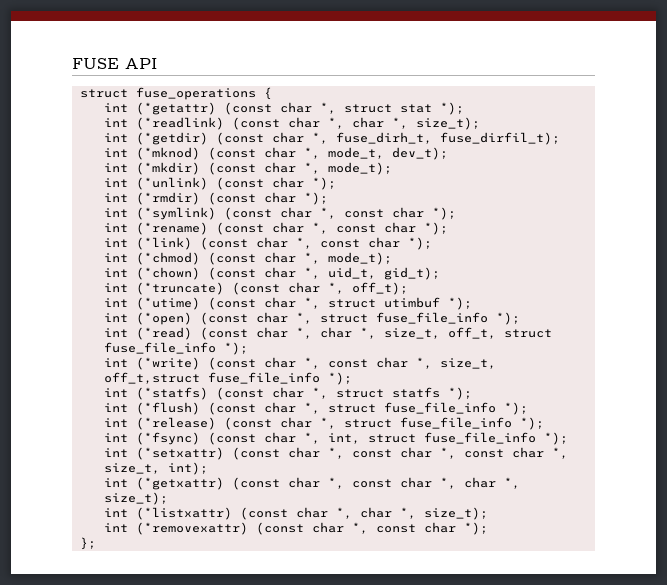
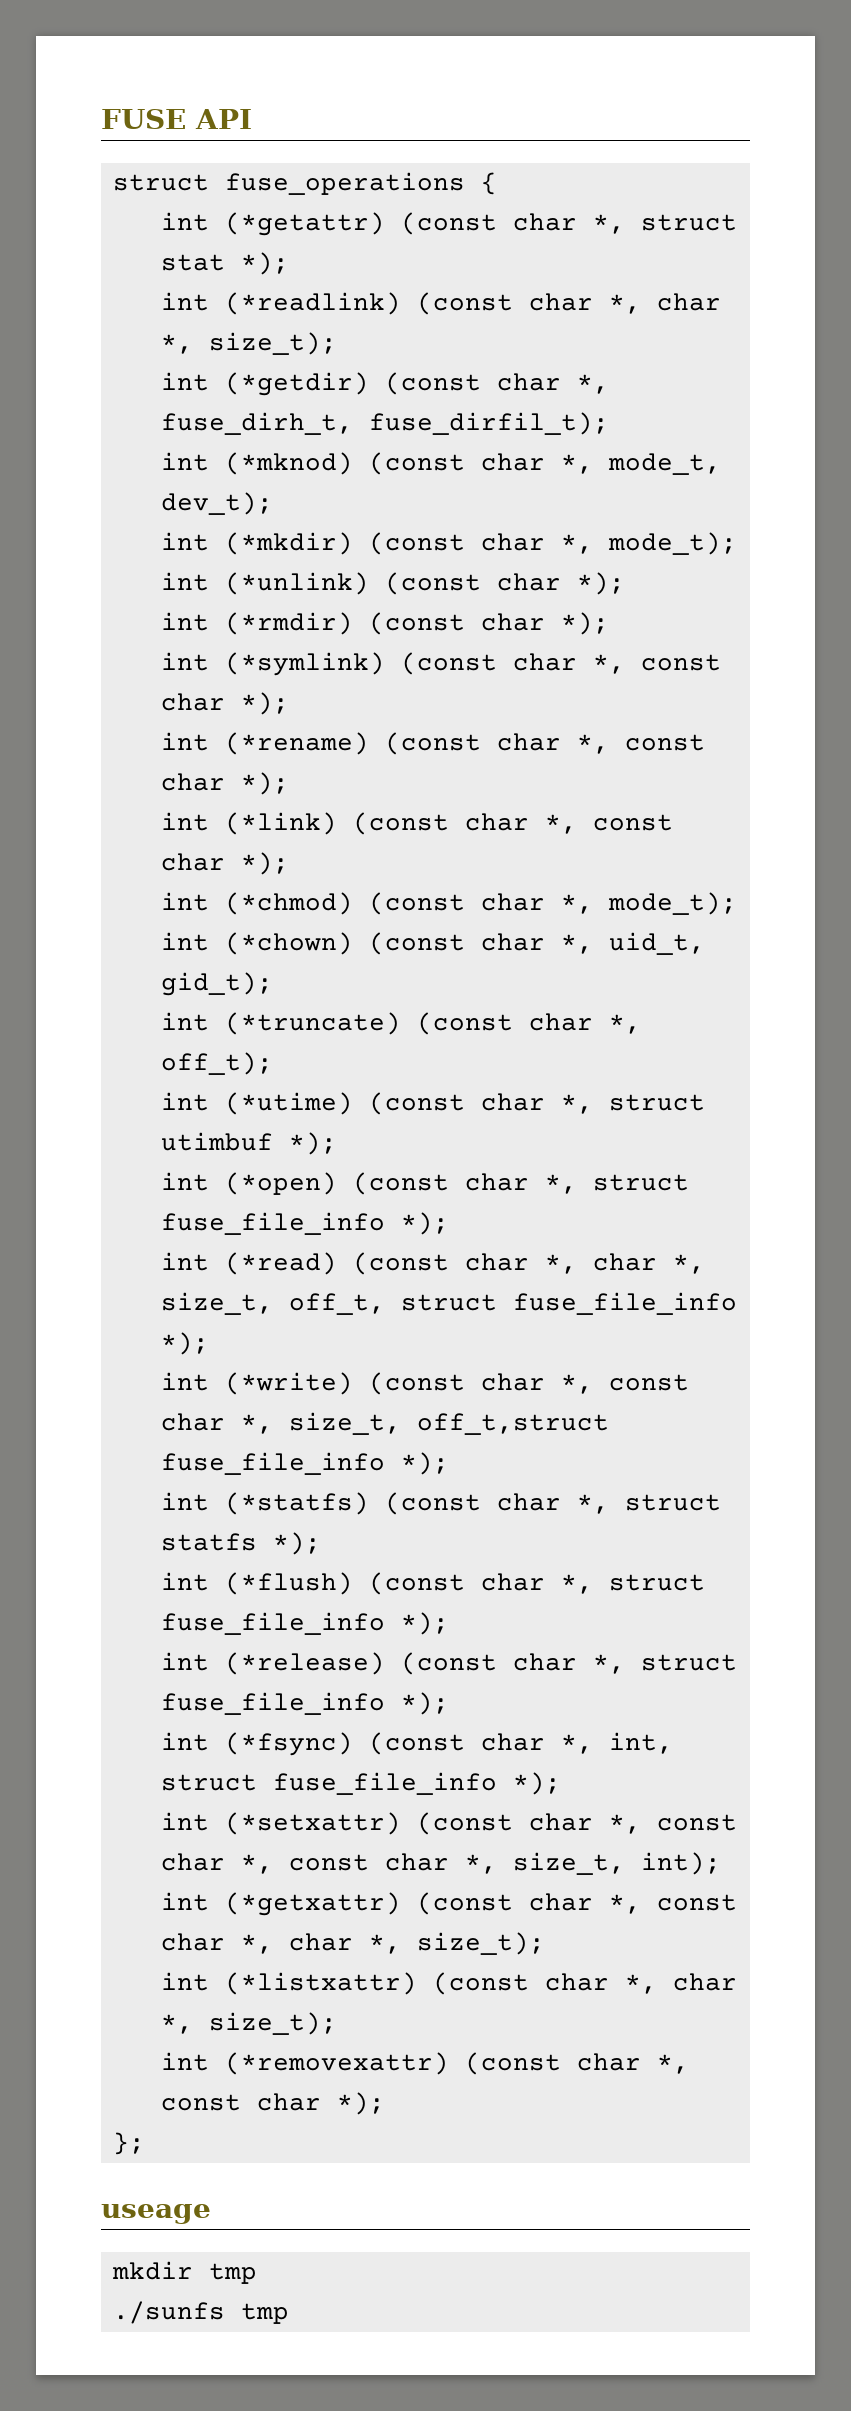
(96, 543) none -> [101,2204,211,2224] [112,2261,258,2284] [113,2301,290,2324] // useage // mkdir tmp // ./sunfs tmp

